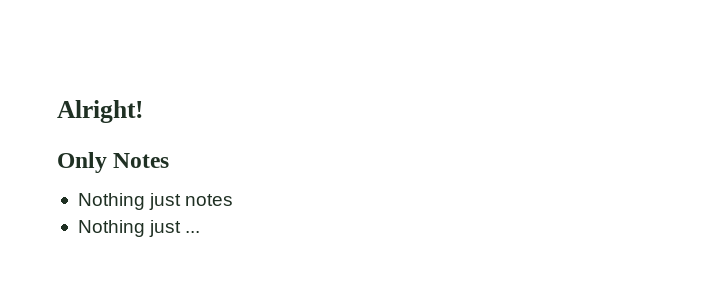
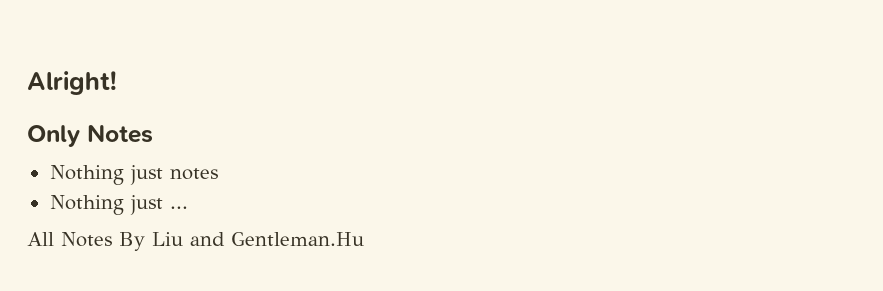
(201, 232) none -> [27,232,364,251] // All Notes By Liu and Gentleman.Hu

